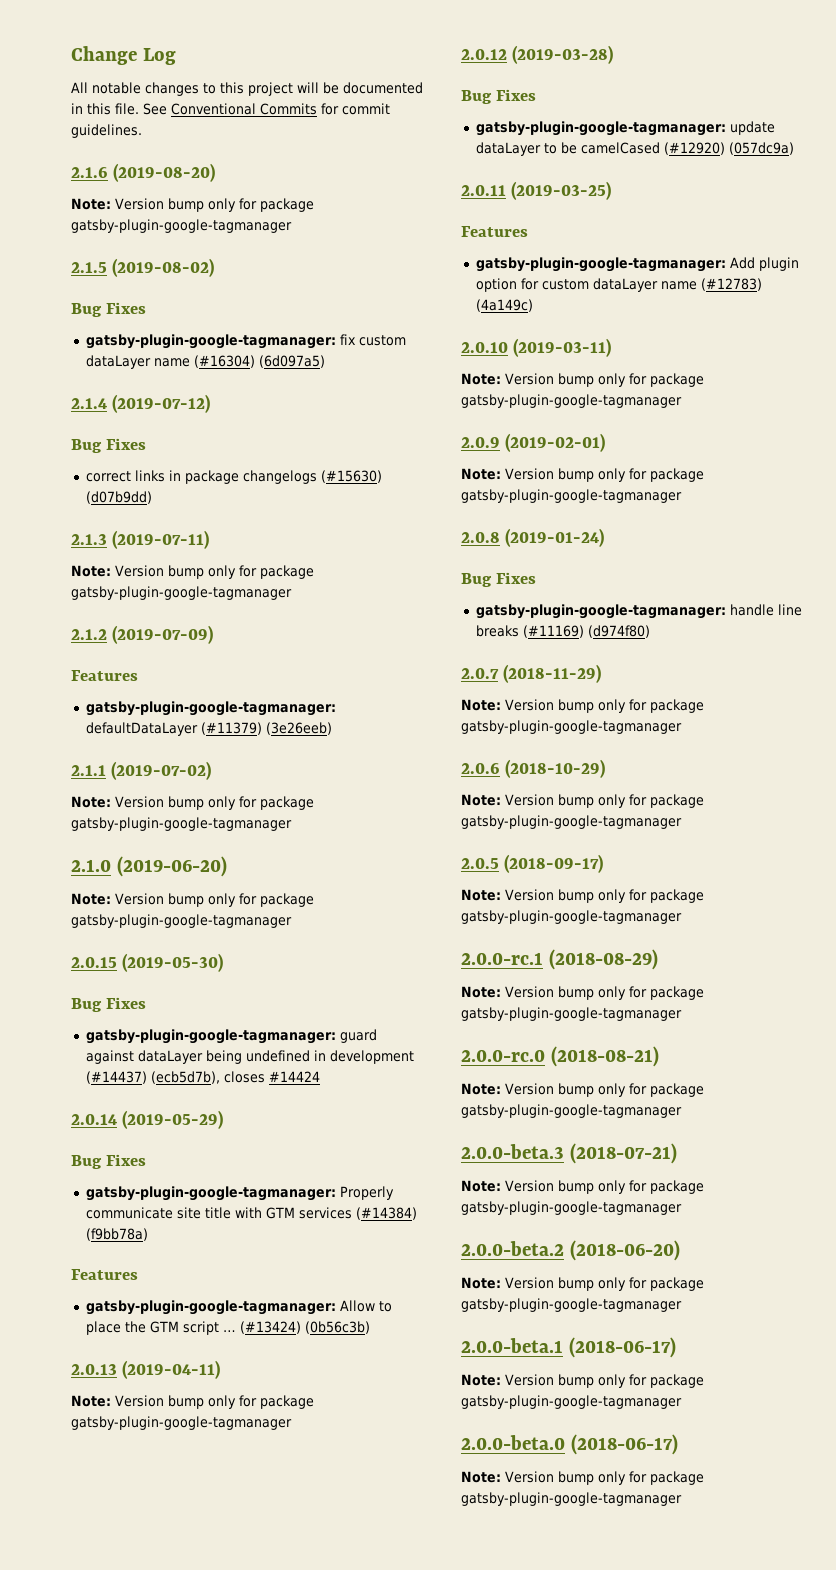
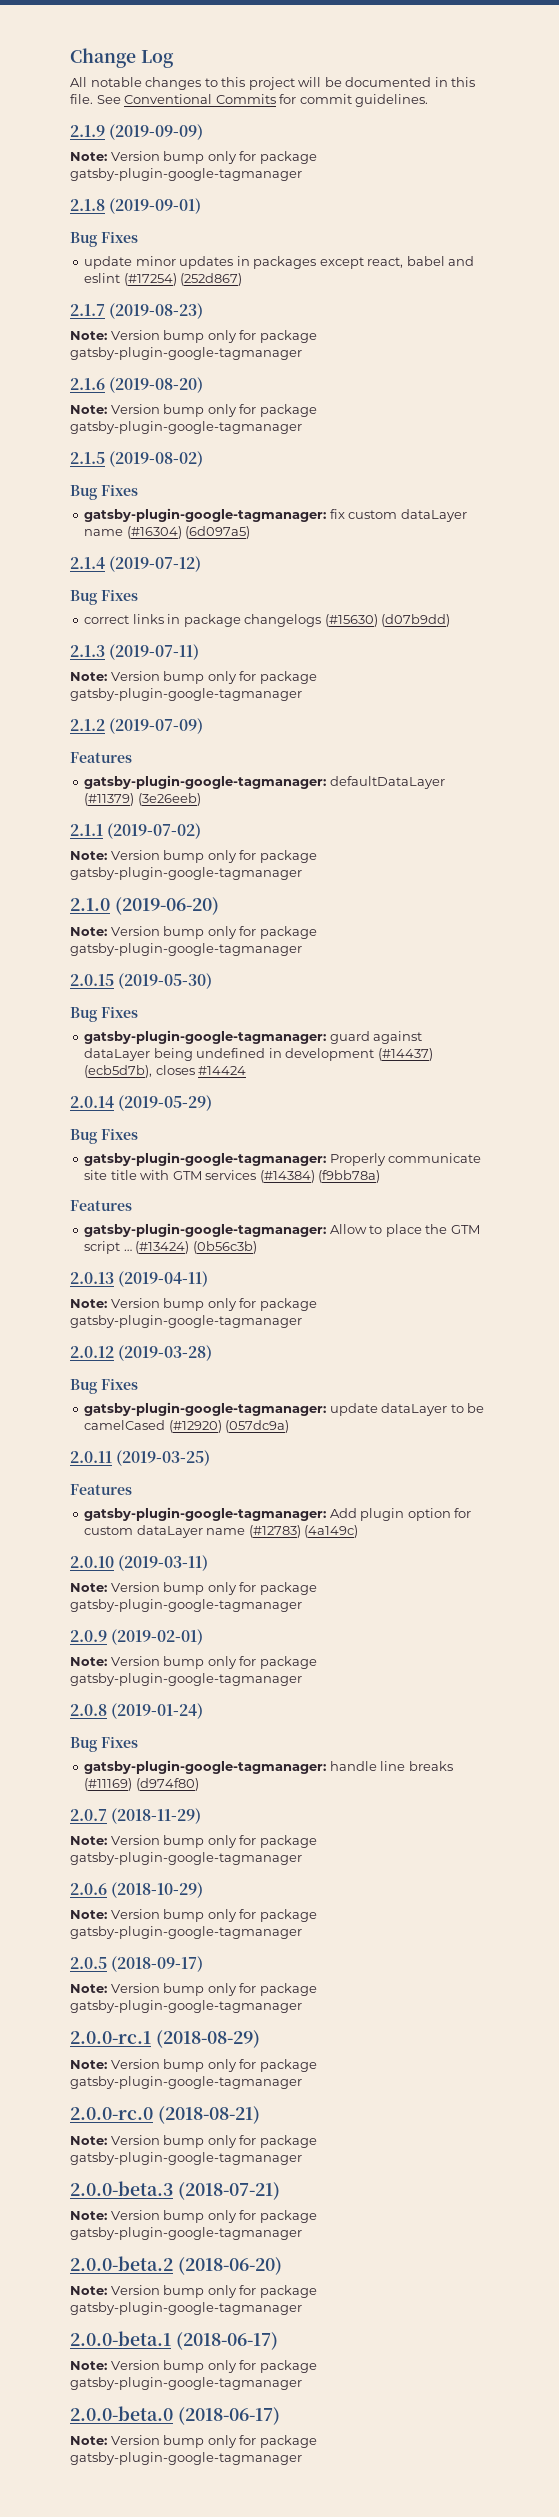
(142, 131) none -> [70,124,204,140] [70,151,317,164] [70,168,302,181] [70,198,202,214] [70,231,138,247] [84,256,475,269] [84,273,243,286] [70,303,204,319] [70,330,317,343] [70,347,302,360] // 2.1.9 (2019-09-09) // Note: Version bump only for package gatsby-plugin-google-tagmanager // 2.1.8 (2019-09-01) // Bug Fixes // update minor updates in packages except react, babel and eslint (#17254) (252d867) // 2.1.7 (2019-08-23) // Note: Version bump only for package gatsby-plugin-google-tagmanager

